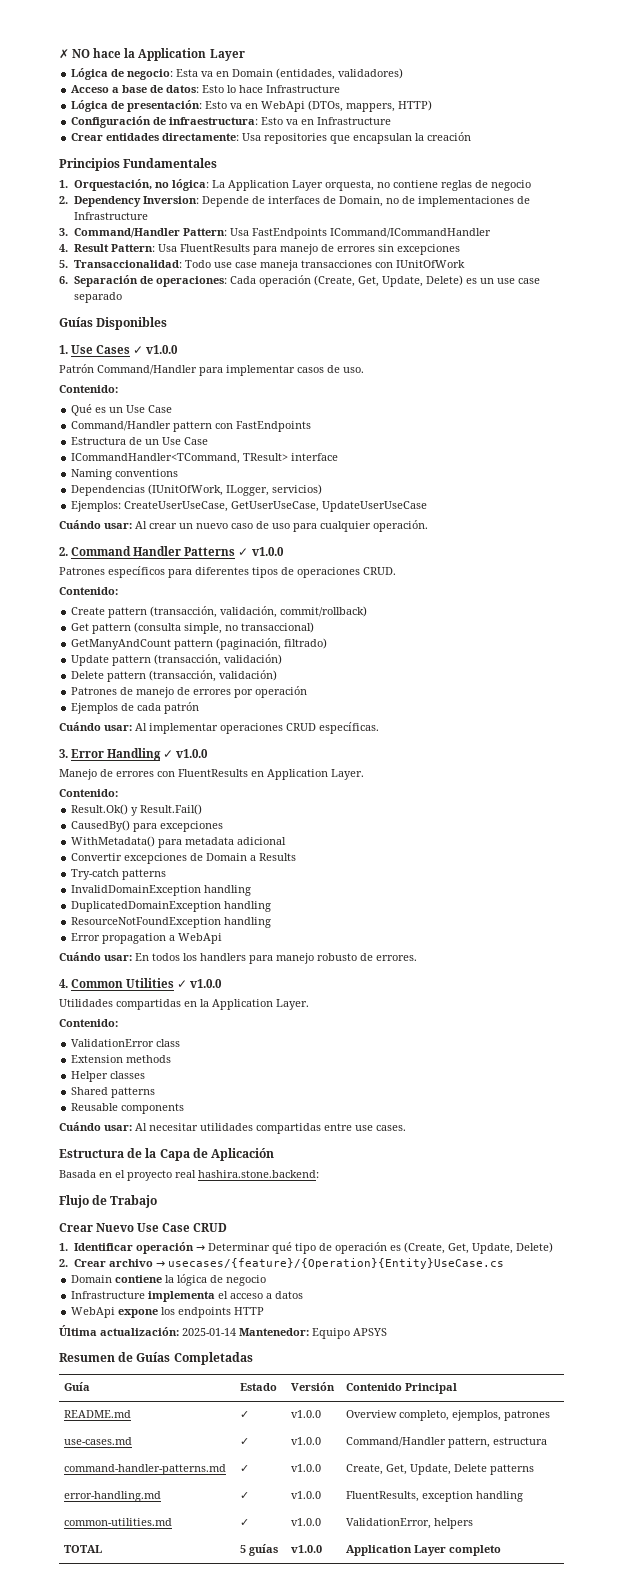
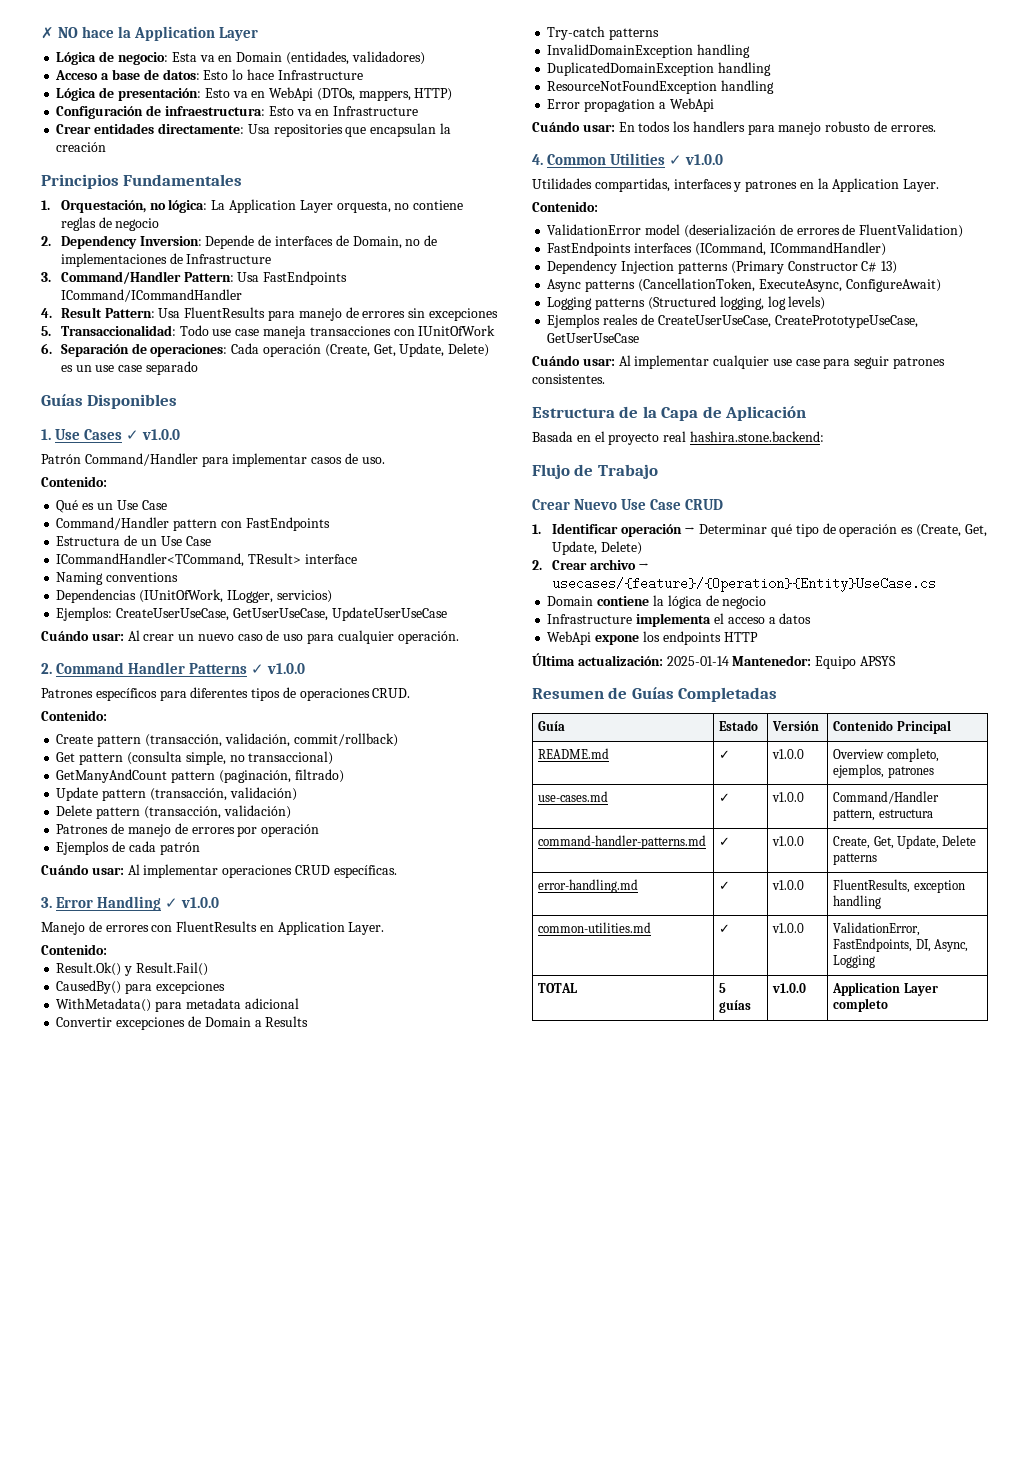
[116,999,181,1010] compartidas -> [594,178,798,192] compartidas, interfaces y patrones
[156,1039,181,1047] [71,1055,172,1063] [71,1071,146,1082] [71,1087,156,1098] [71,1103,185,1114] [59,1122,406,1134] class // Extension methods // Helper classes // Shared patterns // Reusable components // Cuándo usar: Al necesitar utilidades compartidas entre use cases. -> [645,224,964,238] [547,242,886,256] [547,260,898,274] [547,278,941,292] [547,296,826,310] [547,314,918,328] [547,333,640,343] [532,355,946,369] [532,374,605,384] model (deserialización de errores de FluentValidation) // FastEndpoints interfaces (ICommand, ICommandHandler) // Dependency Injection patterns (Primary Constructor C# 13) // Async patterns (CancellationToken, ExecuteAsync, ConfigureAwait) // Logging patterns (Structured logging, log levels) // Ejemplos reales de CreateUserUseCase, CreatePrototypeUseCase, GetUserUseCase // Cuándo usar: Al implementar cualquier use case para seguir patrones consistentes.
[434,1518,474,1529] helpers -> [833,938,969,952] [833,955,876,968] FastEndpoints, DI, Async, Logging

